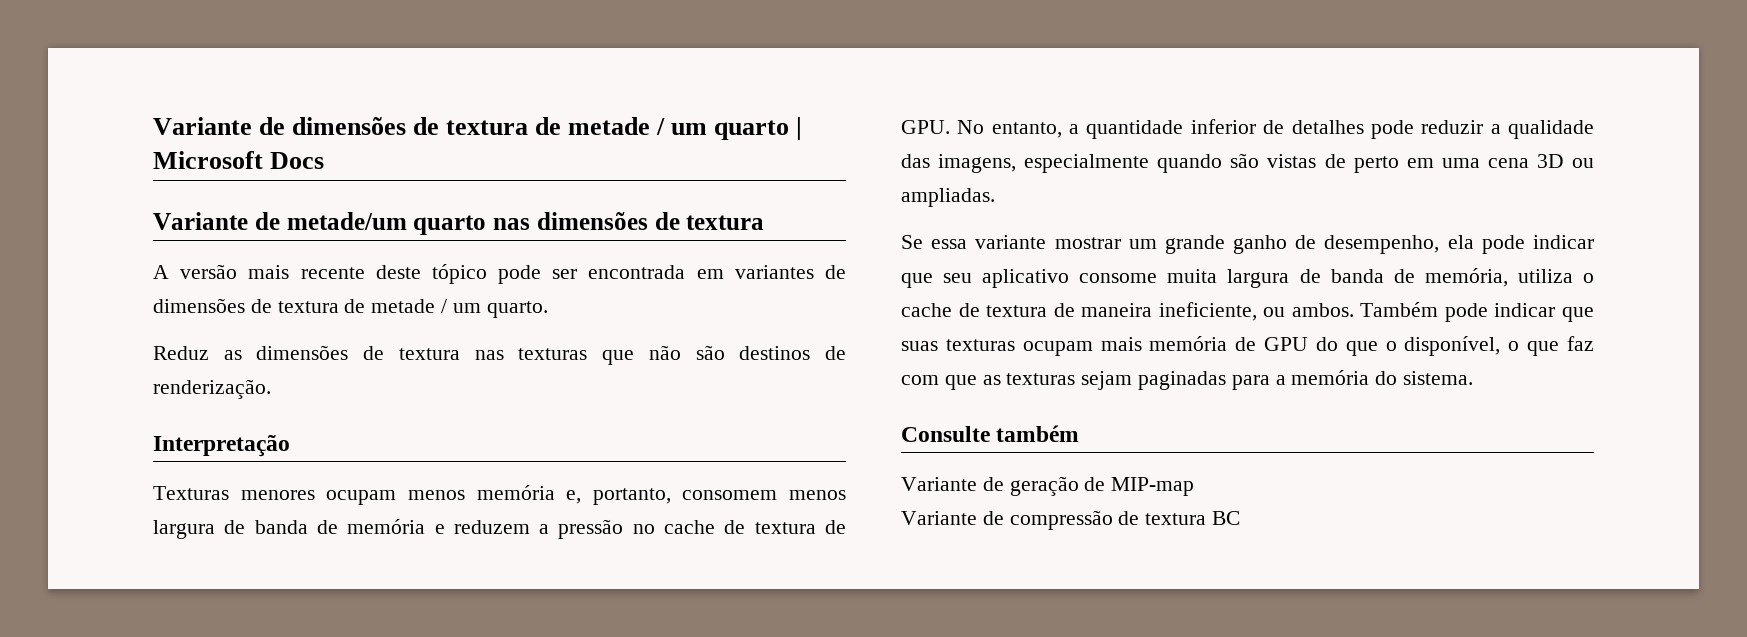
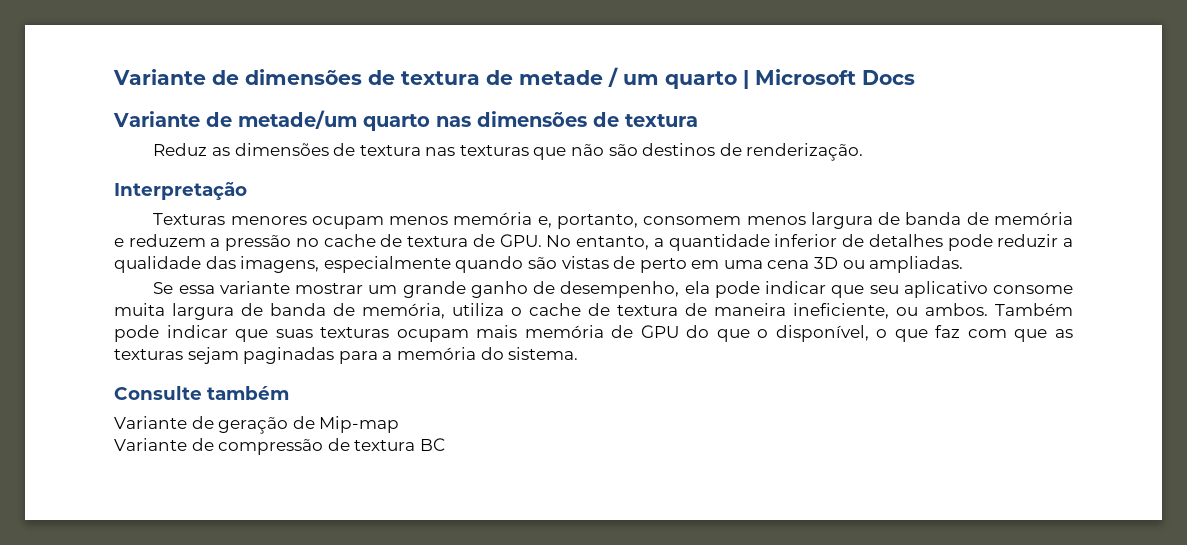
[153,264,846,284] [153,298,548,318] // A versão mais recente deste tópico pode ser encontrada em variantes de dimensões de textura de metade / um quarto. -> (698, 120) none
[1111,477,1195,496] MIP-map -> [319,416,400,433] Mip-map

